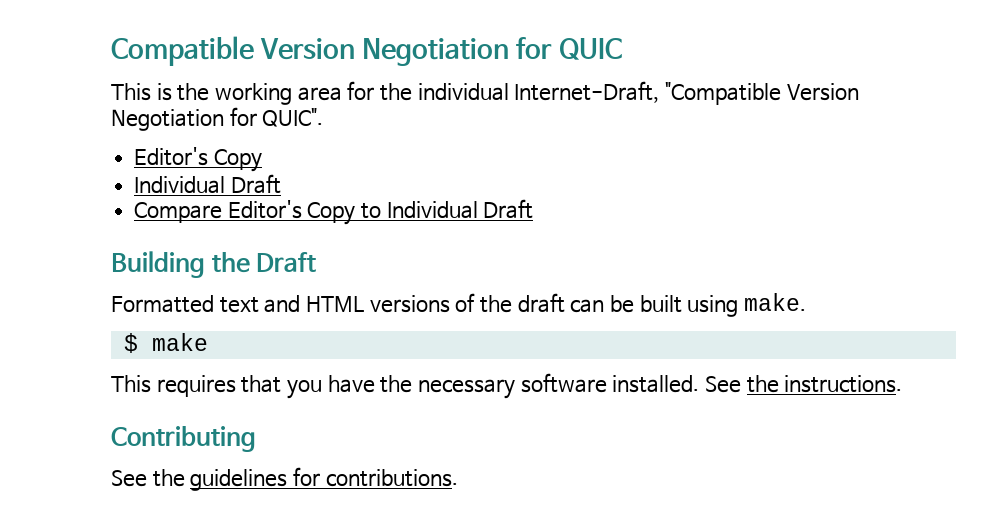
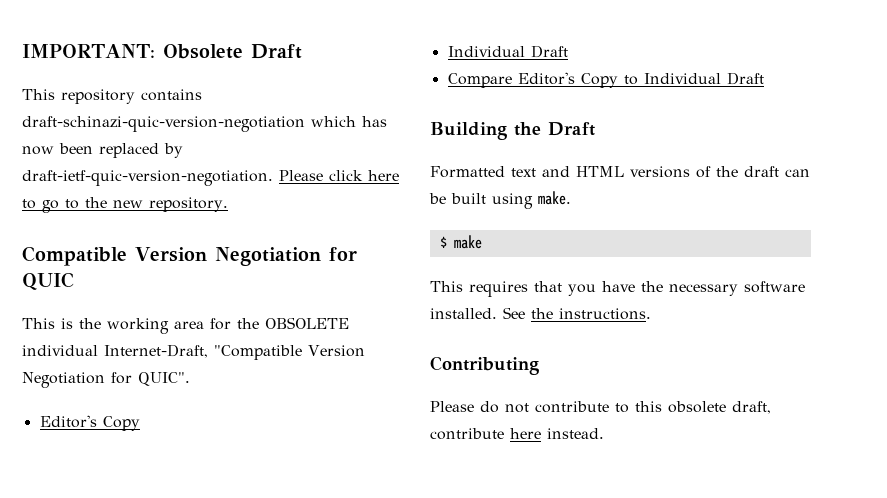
(111, 51) none -> [22,44,302,59] [22,89,202,104] [22,116,387,132] [22,143,183,158] [22,170,399,186] [22,197,228,213] IMPORTANT: Obsolete Draft // This repository contains draft-schinazi-quic-version-negotiation which has now been replaced by draft-ietf-quic-version-negotiation. Please click here to go to the new repository. //
(413, 92) none -> [265,317,349,329] OBSOLETE
[111,467,458,491] See the guidelines for contributions. -> [430,401,771,414] [430,428,604,440] Please do not contribute to this obsolete draft, contribute here instead.

